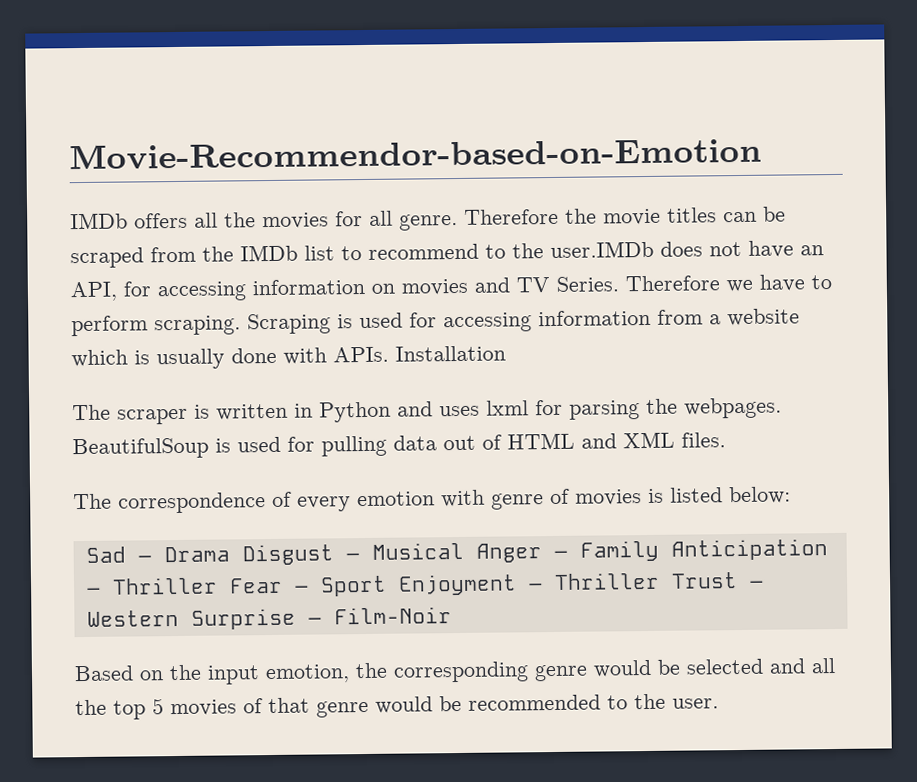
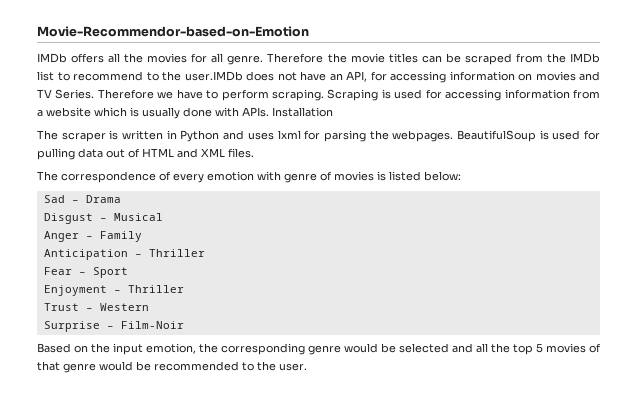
(230, 554) none -> (121, 199) //
(464, 551) none -> (163, 217) //
(659, 551) none -> (142, 236) //
(218, 586) none -> (205, 253) //
(387, 586) none -> (128, 272) //
(660, 581) none -> (184, 289) //
(179, 618) none -> (149, 307) //

